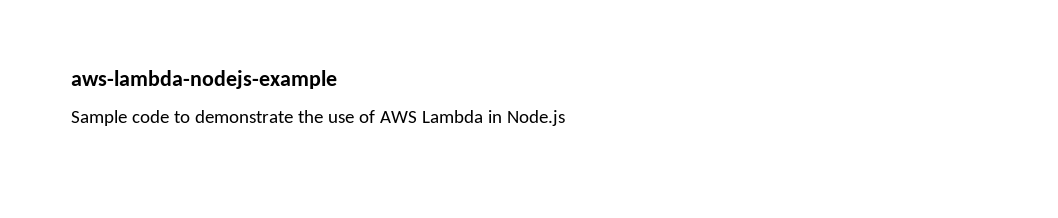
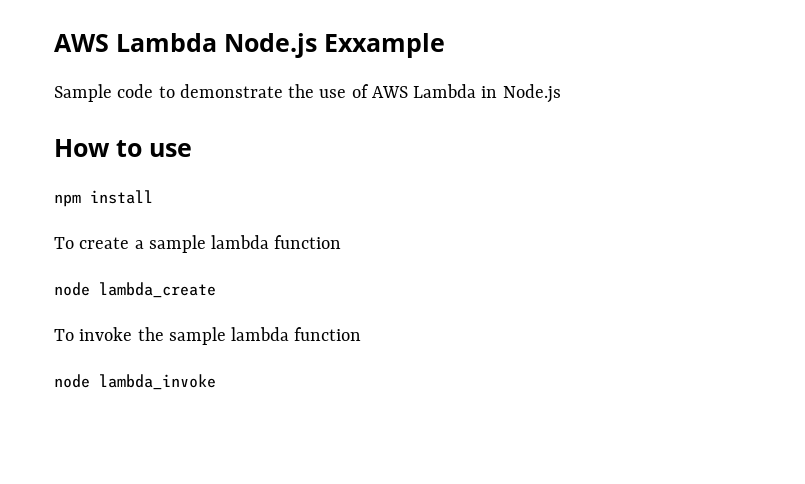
[71,70,337,89] aws-lambda-nodejs-example -> [54,33,445,58] AWS Lambda Node.js Exxample
(565, 118) none -> [54,139,192,157] [54,190,153,207] [54,235,342,253] [54,282,216,298] [54,327,362,345] [54,374,216,390] // How to use // npm install // To create a sample lambda function // node lambda_create // To invoke the sample lambda function // node lambda_invoke

